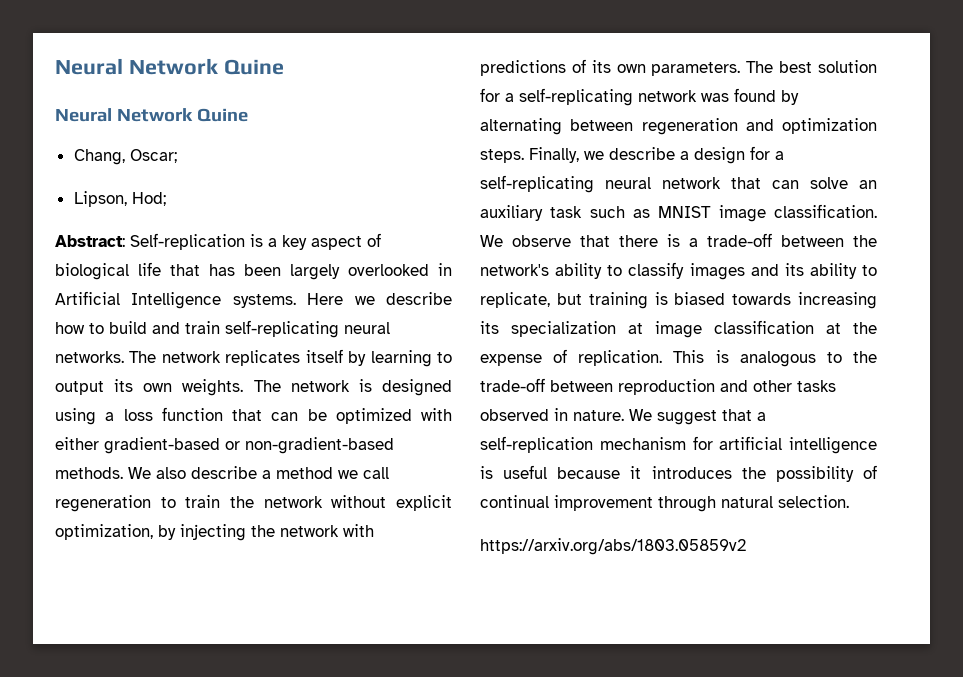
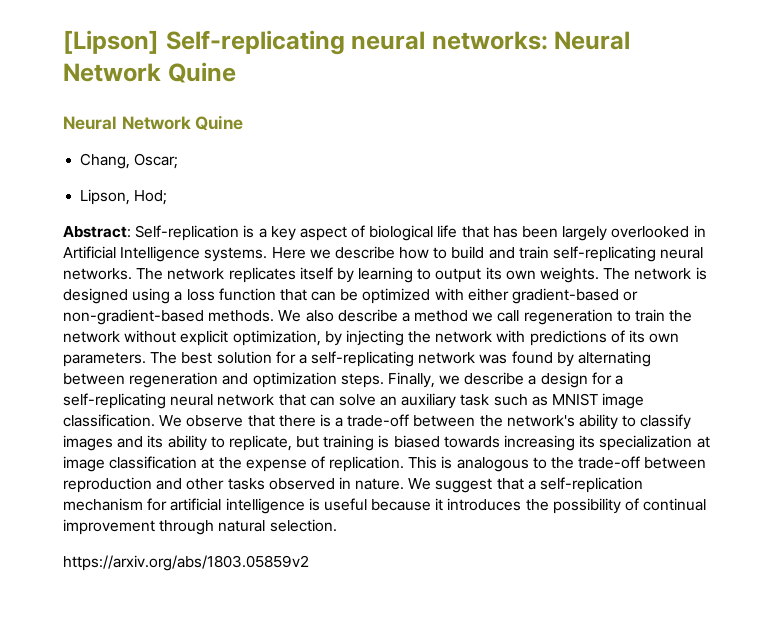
(55, 66) none -> [63,30,548,55] [Lipson] Self-replicating neural networks:

